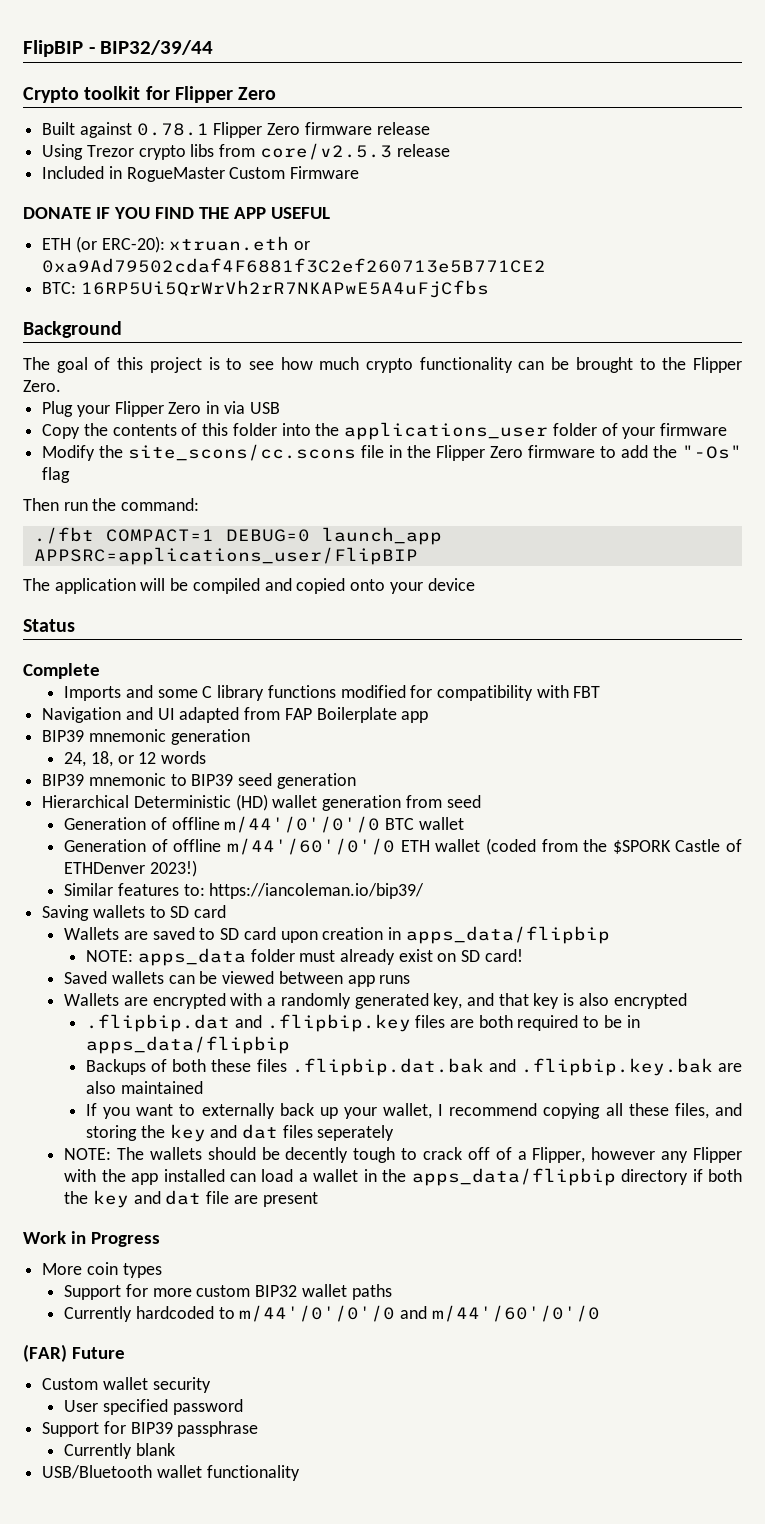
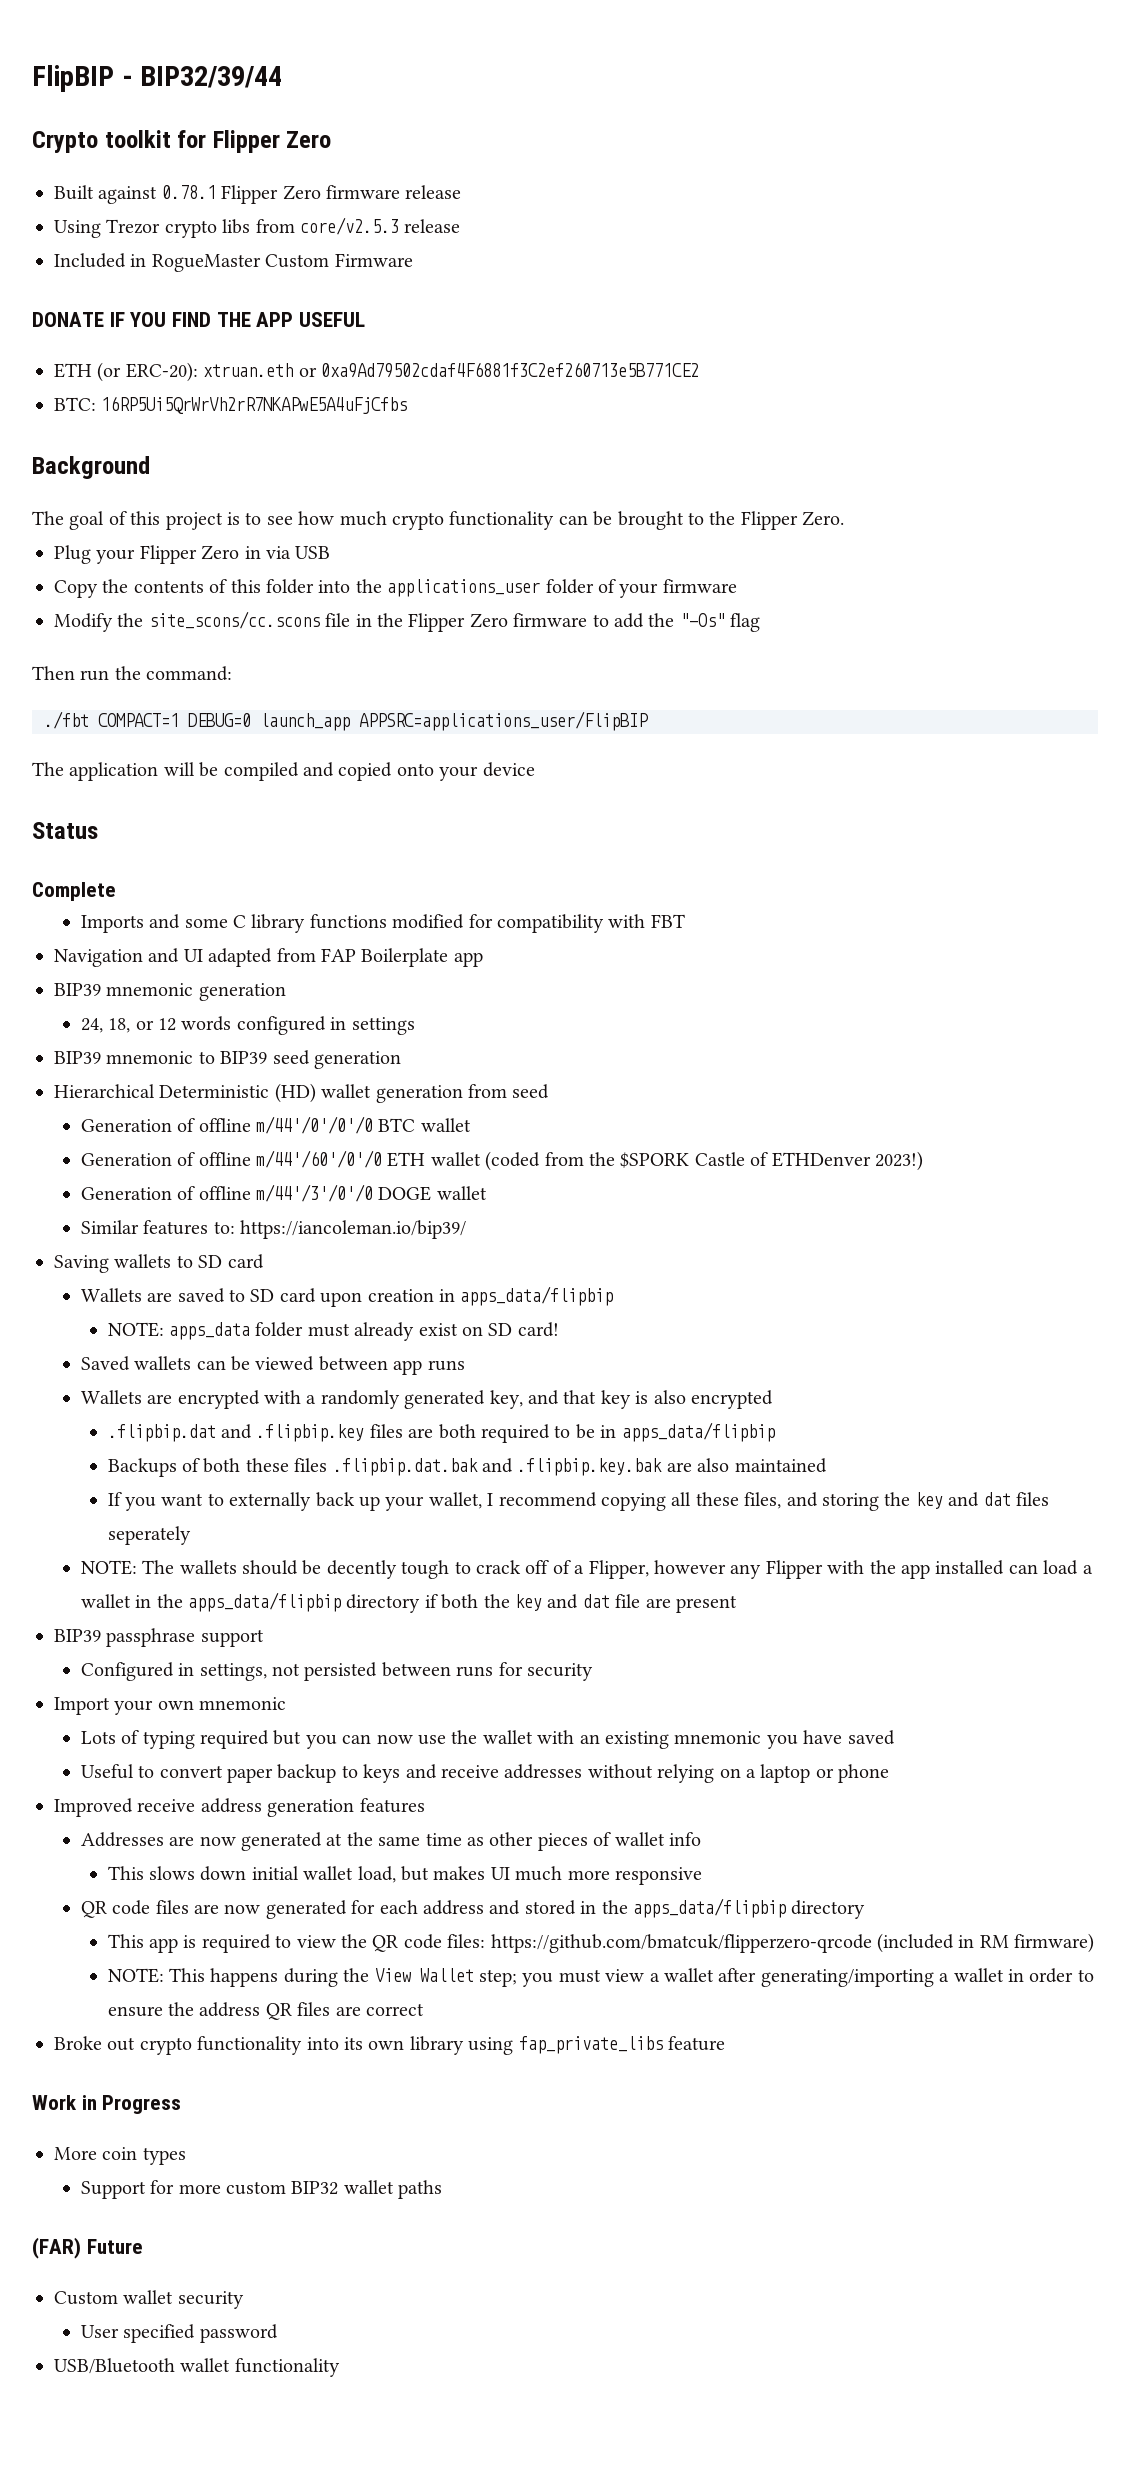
(207, 757) none -> [236,1016,415,1035] configured in settings
(197, 868) none -> [80,1184,487,1202] // Generation of offline m/44'/3'/0'/0 DOGE wallet
(318, 1199) none -> [54,1628,264,1647] [80,1662,594,1681] [54,1697,287,1715] [80,1730,895,1749] [80,1764,890,1783] [54,1798,425,1817] [80,1832,702,1851] [107,1866,703,1885] [80,1898,866,1919] [107,1933,1095,1953] [107,1968,1094,1987] [107,2002,425,2020] [54,2036,725,2055] // BIP39 passphrase support // Configured in settings, not persisted between runs for security // Import your own mnemonic // Lots of typing required but you can now use the wallet with an existing mnemonic you have saved // Useful to convert paper backup to keys and receive addresses without relying on a laptop or phone // Improved receive address generation features // Addresses are now generated at the same time as other pieces of wallet info // This slows down initial wallet load, but makes UI much more responsive // QR code files are now generated for each address and stored in the apps_data/flipbip directory // This app is required to view the QR code files: https://github.com/bmatcuk/flipperzero-qrcode (included in RM firmware) // NOTE: This happens during the View Wallet step; you must view a wallet after generating/importing a wallet in order to ensure the address QR files are correct // Broke out crypto functionality into its own library using fap_private_libs feature
[64,1305,600,1322] // Currently hardcoded to m/44'/0'/0'/0 and m/44'/60'/0'/0 -> (443, 2189) none
[42,1421,259,1437] [64,1443,175,1459] // Support for BIP39 passphrase // Currently blank -> (278, 2333) none

